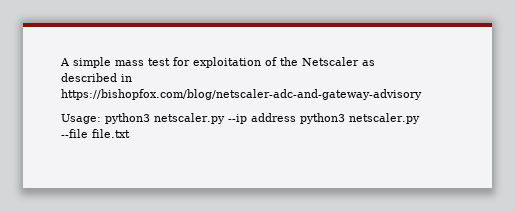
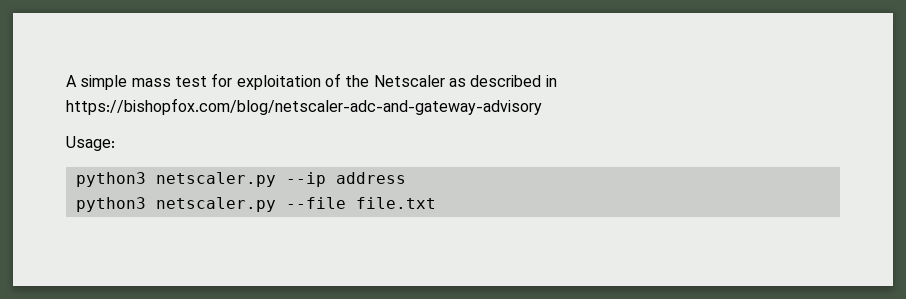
(101, 119) none -> (115, 143) //
(296, 117) none -> (406, 178) //

